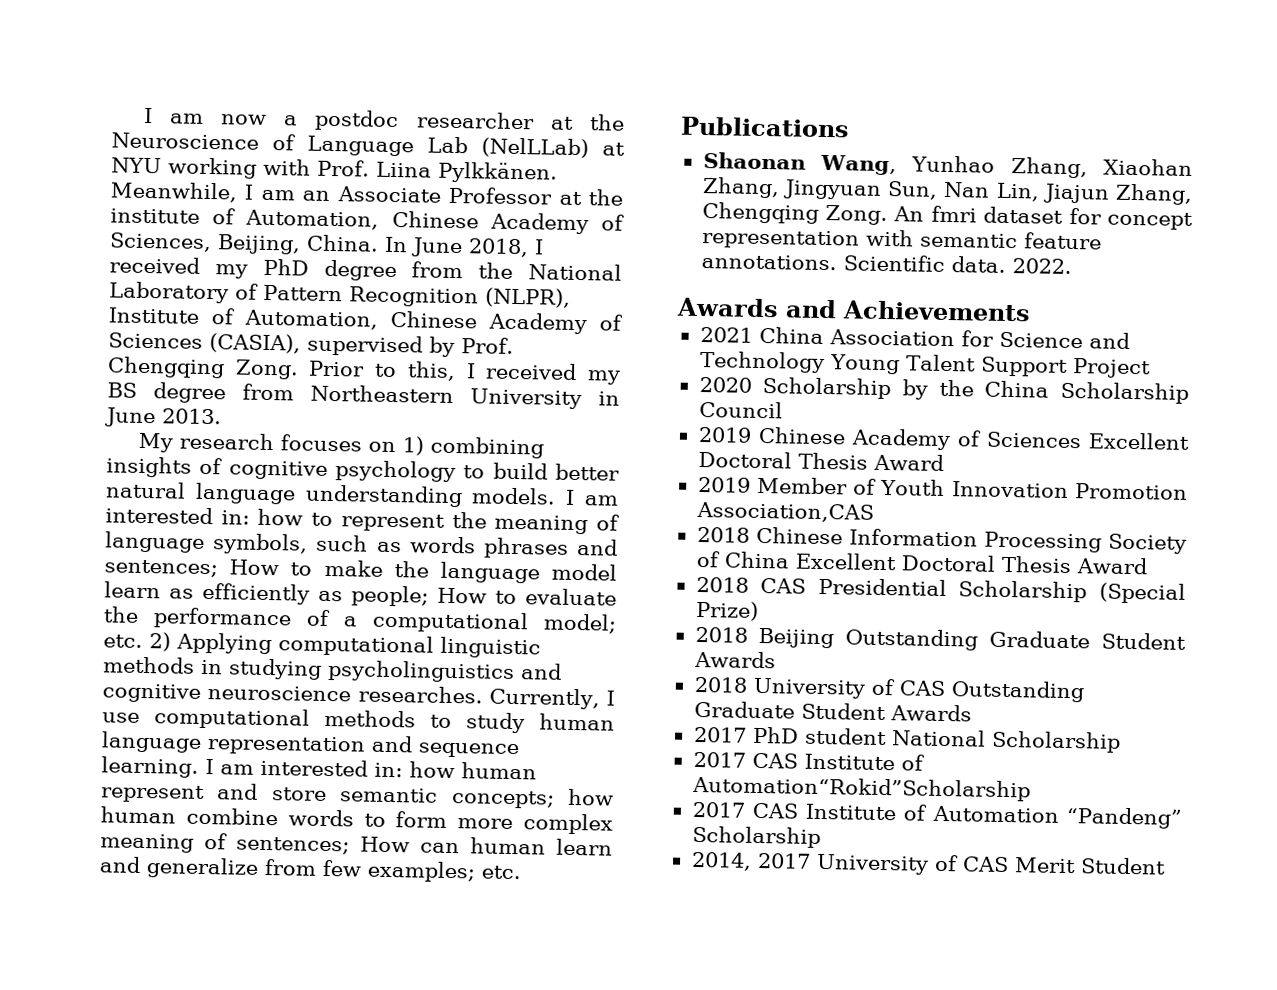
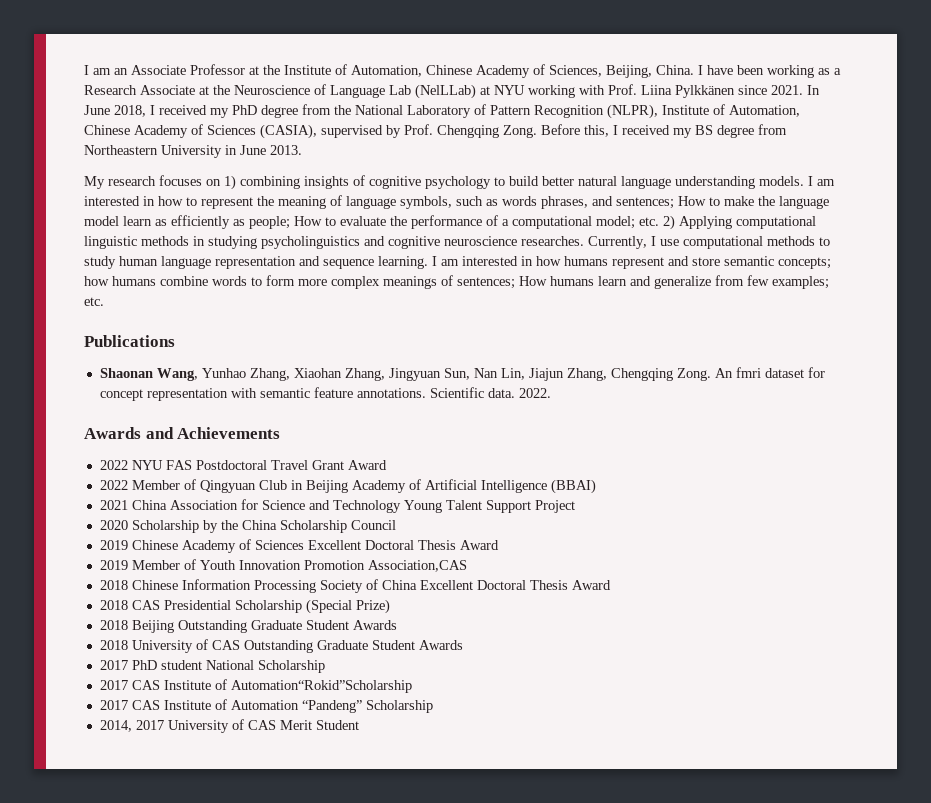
[142,107,535,132] I am now a postdoc researcher -> [84,64,841,78] [84,85,195,95] I am an Associate Professor at the Institute of Automation, Chinese Academy of Sciences, Beijing, China. I have been working as a Research Associate
[437,161,558,184] [110,181,623,206] [110,208,625,235] [109,232,379,255] Pylkkänen. Meanwhile, I am an Associate Professor at the institute of Automation, Chinese Academy of Sciences, Beijing, China. -> [675,85,803,98] Pylkkänen since 2021.
[308,360,398,378] Prior to -> [541,124,580,135] Before
[220,510,250,525] in: -> [143,196,155,206] in
[482,537,569,559] phrases -> [541,196,588,209] phrases,
[374,761,537,780] in: how human -> [521,256,608,266] in how humans
[100,806,176,824] human -> [112,276,156,286] humans
[100,833,194,853] meaning -> [383,276,437,289] meanings
[420,837,546,855] can human -> [550,276,594,286] humans
(1031, 311) none -> [99,460,387,470] [99,479,596,494] // 2022 NYU FAS Postdoctoral Travel Grant Award // 2022 Member of Qingyuan Club in Beijing Academy of Artificial Intelligence (BBAI)

